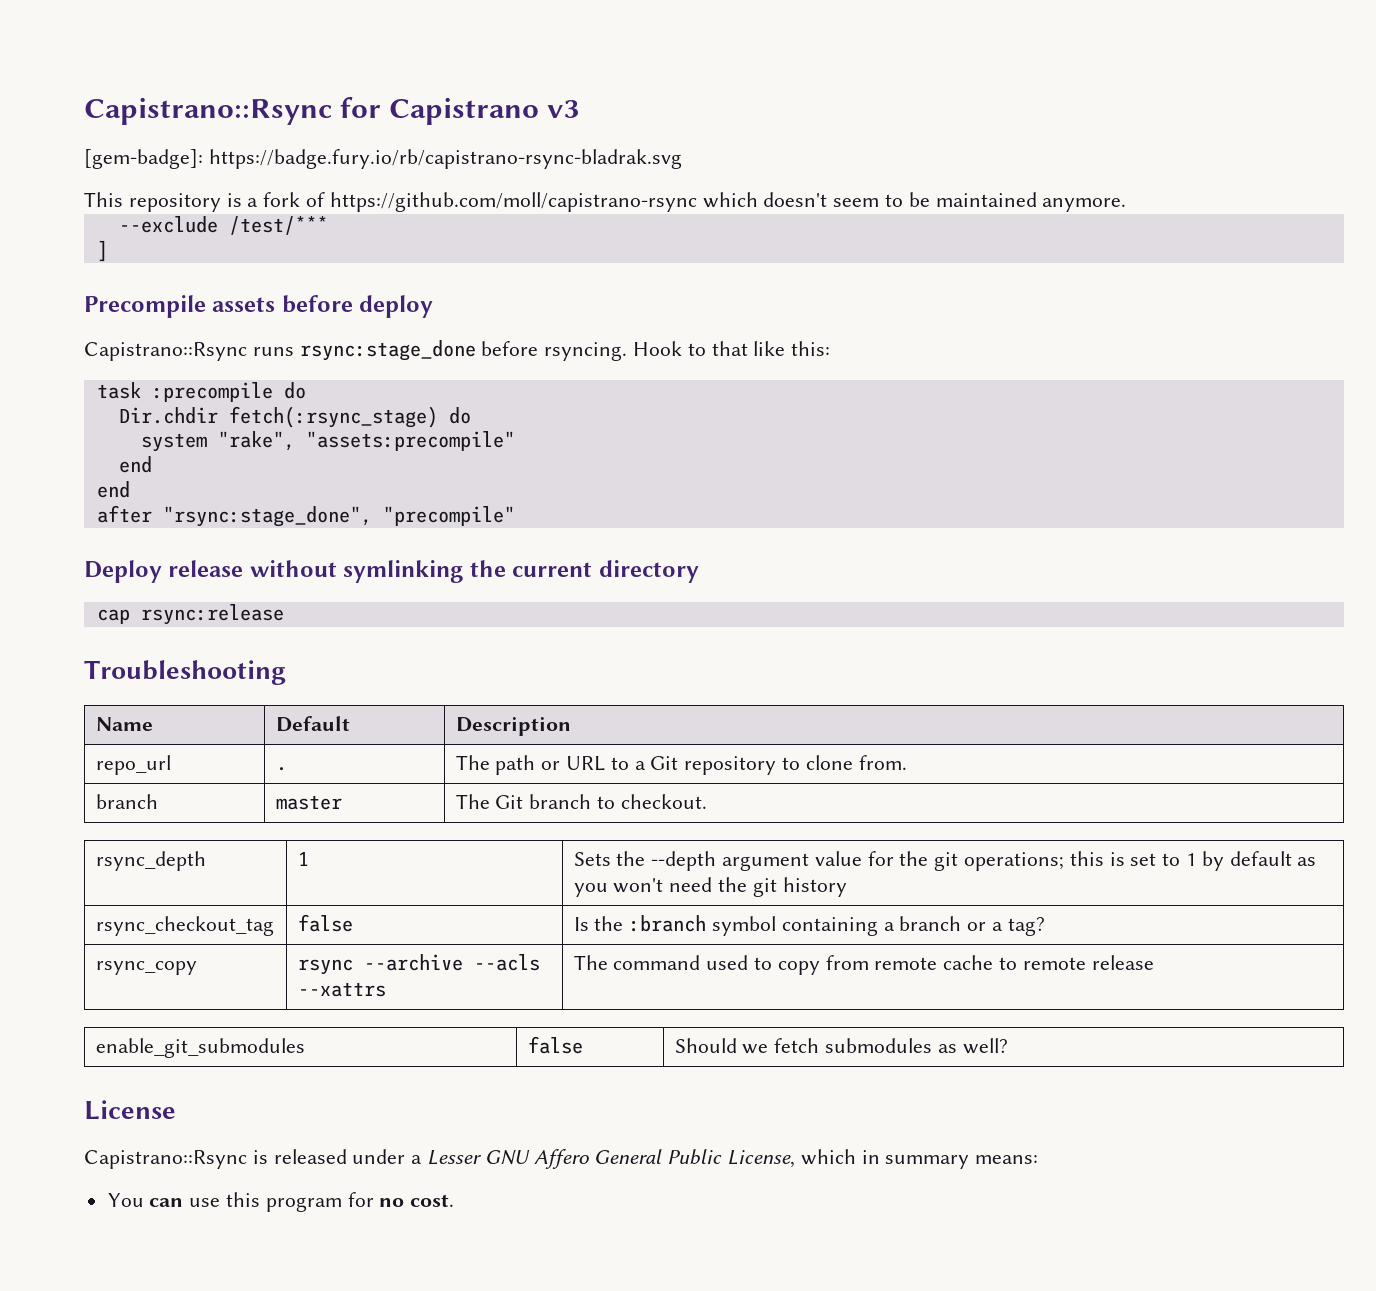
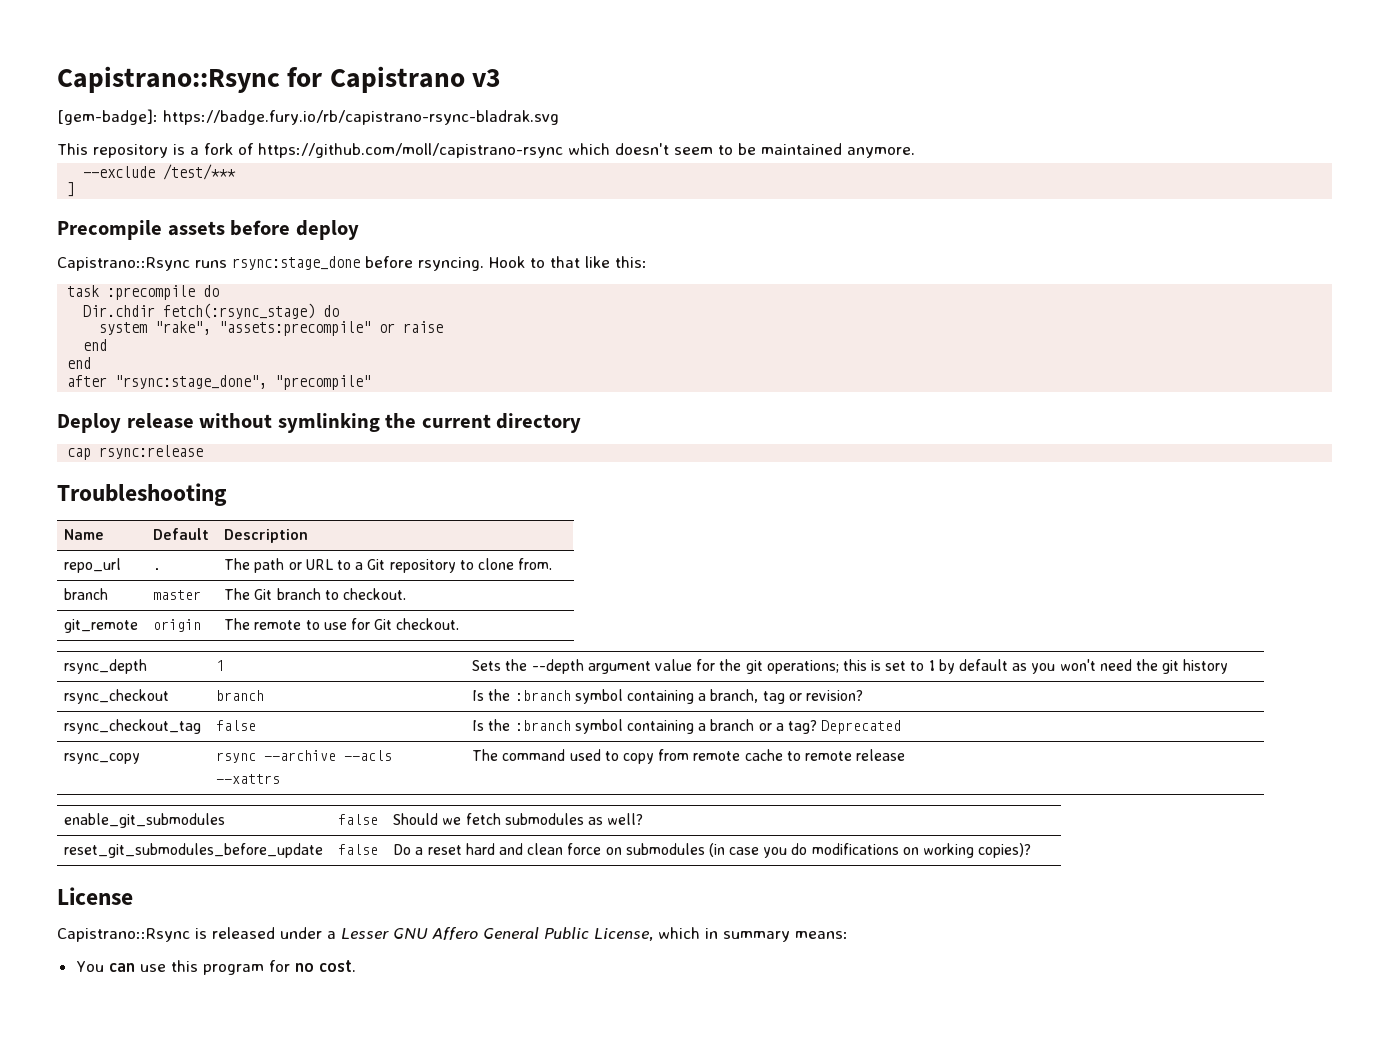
(515, 441) none -> [379,321,444,333] or raise
(707, 801) none -> [64,619,139,633] [153,619,202,632] [224,618,460,630] // git_remote | origin | The remote to use for Git checkout.
(847, 887) none -> [64,689,170,704] [216,690,265,701] [472,689,863,704] // rsync_checkout | branch | Is the :branch symbol containing a branch, tag or revision?
(1045, 926) none -> [821,720,902,734] Deprecated
(1008, 1046) none -> [64,843,324,858] [338,844,379,855] [393,843,1032,858] // reset_git_submodules_before_update | false | Do a reset hard and clean force on submodules (in case you do modifications on working copies)?

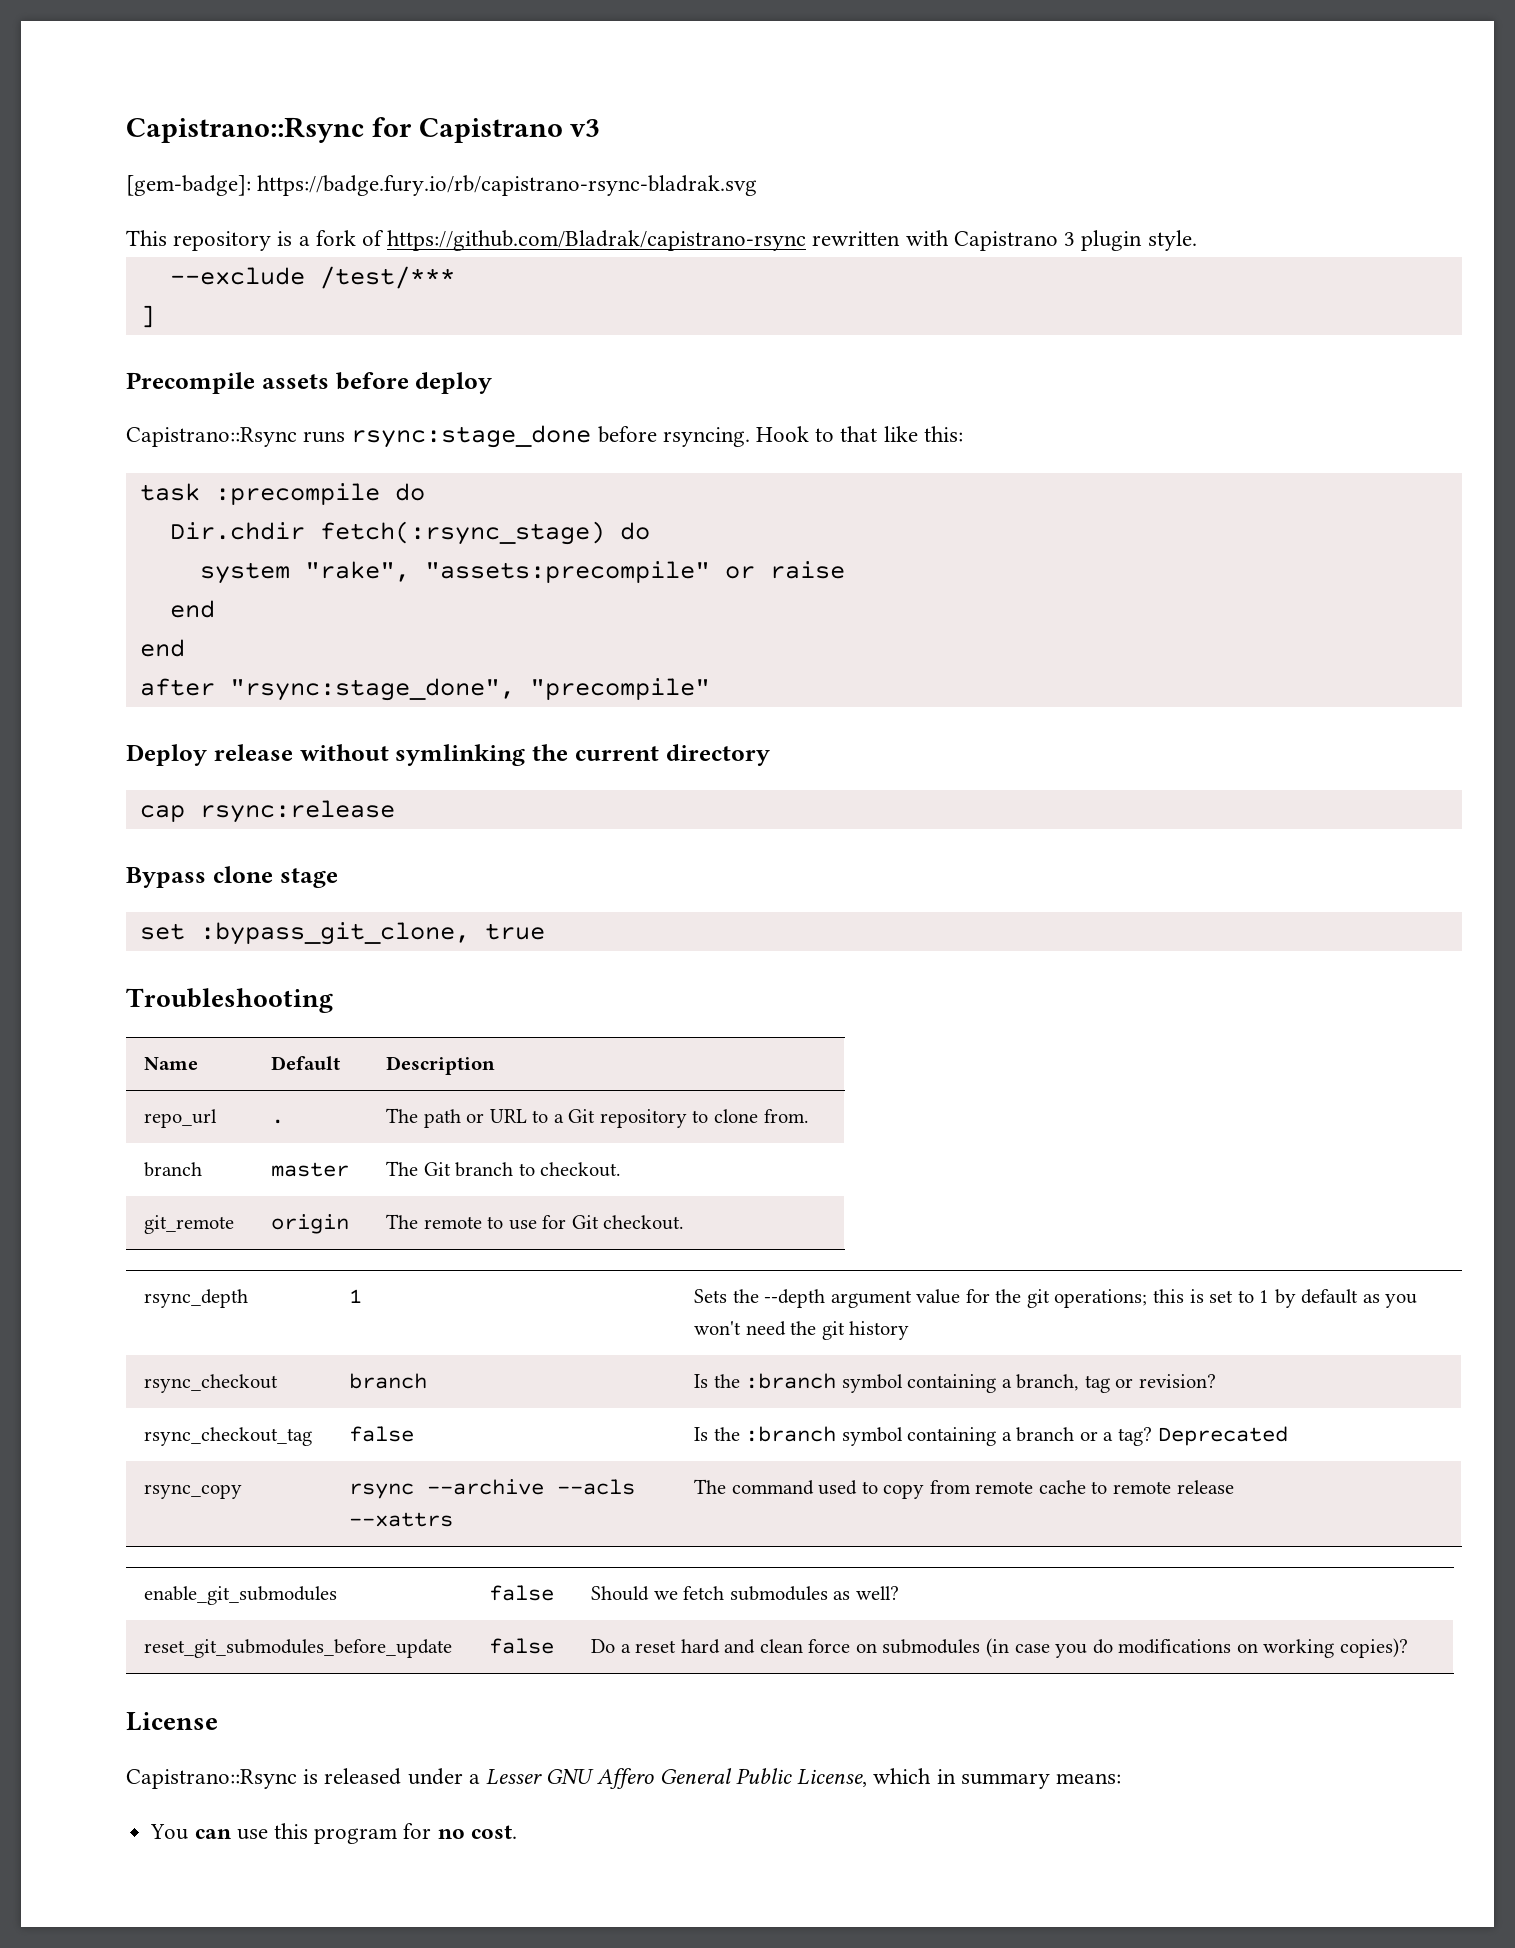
[258,143,915,158] https://github.com/moll/capistrano-rsync which doesn't seem to be maintained anymore. -> [387,230,1197,251] https://github.com/Bladrak/capistrano-rsync rewritten with Capistrano 3 plugin style.
(204, 452) none -> [126,866,338,888] [139,922,545,945] // Bypass clone stage // set :bypass_git_clone, true

